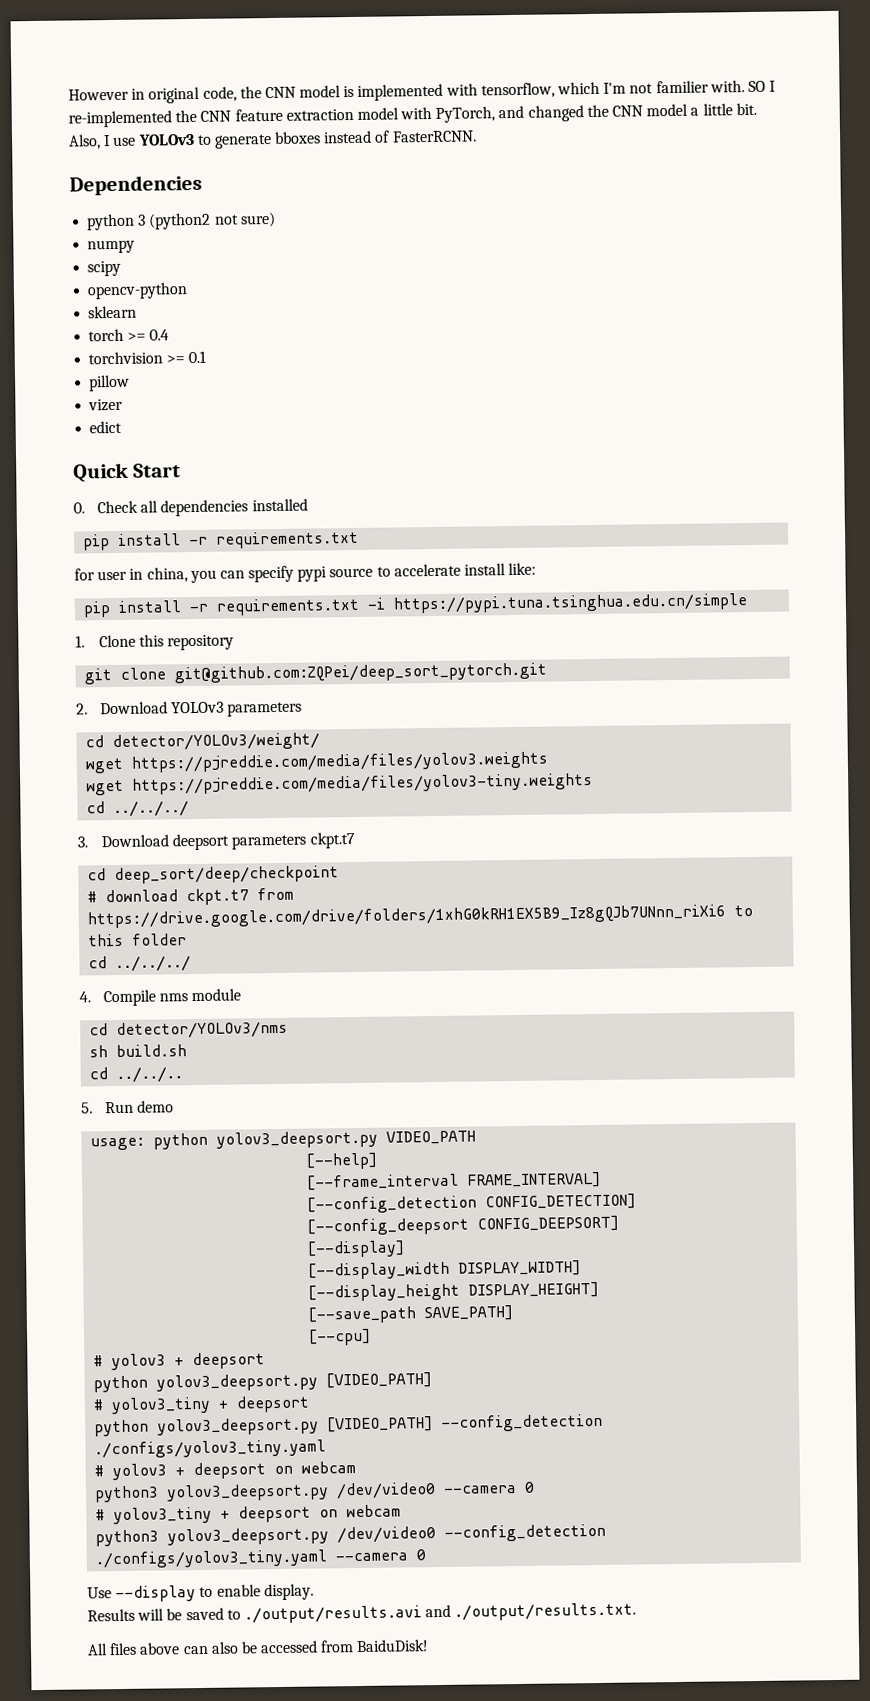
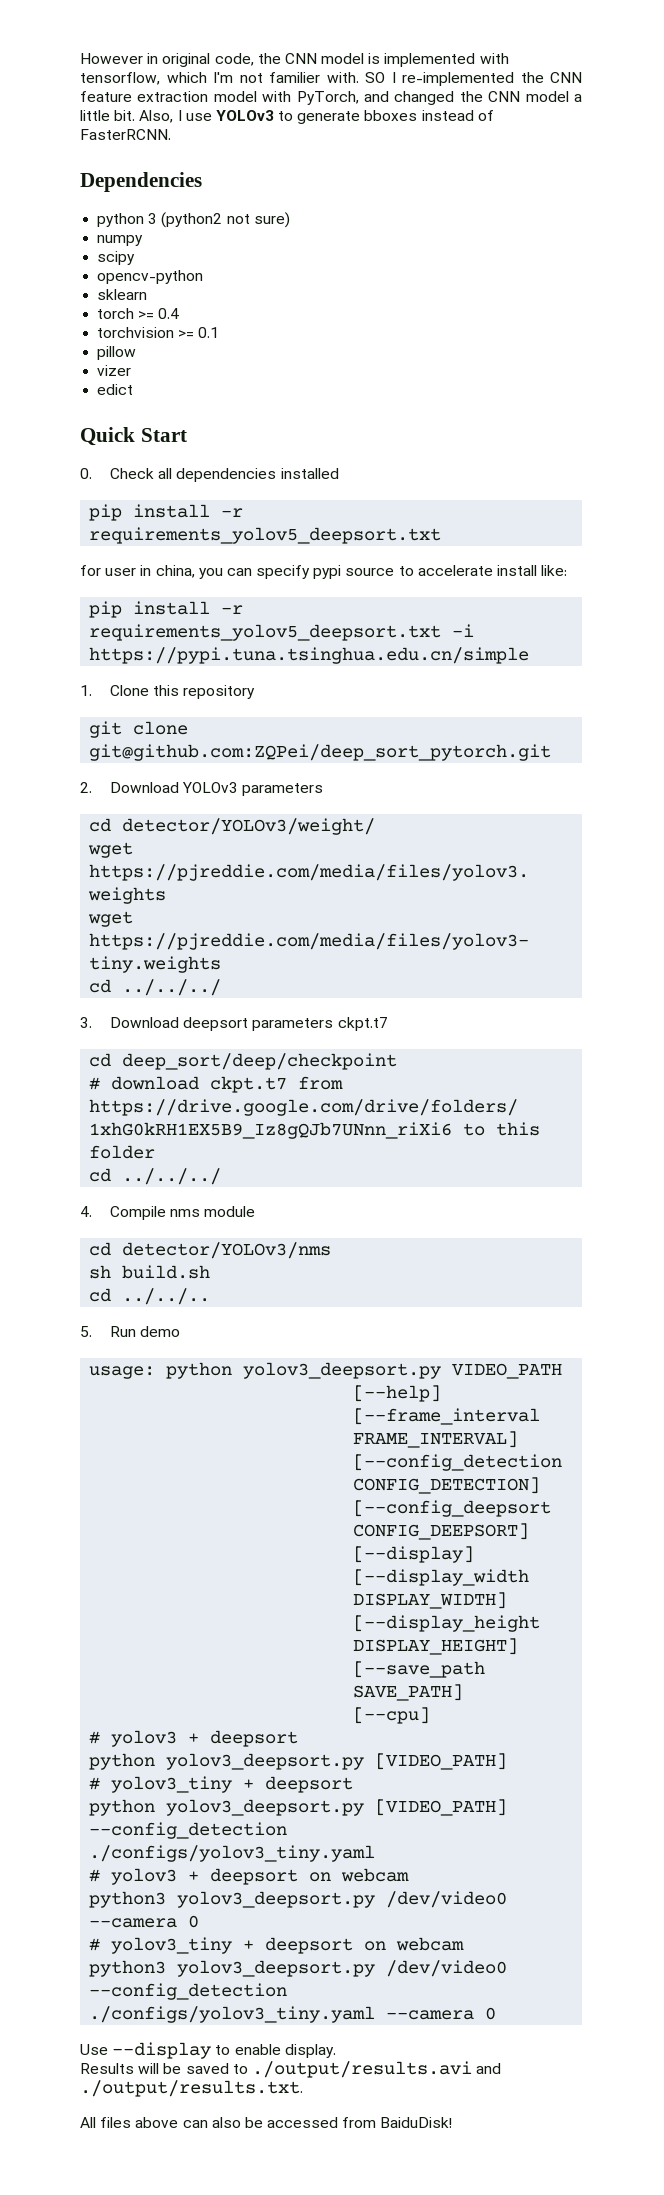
[215,530,360,549] requirements.txt -> [89,527,442,544] requirements_yolov5_deepsort.txt
[216,597,361,616] requirements.txt -> [89,624,442,641] requirements_yolov5_deepsort.txt

